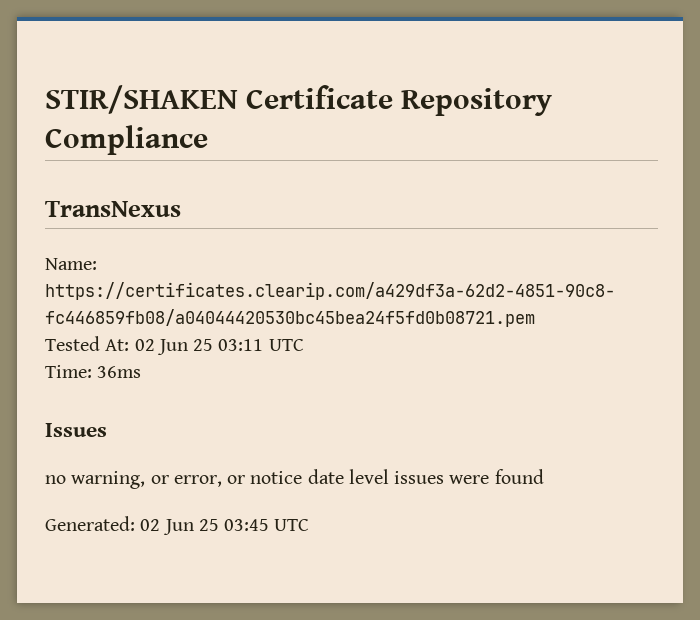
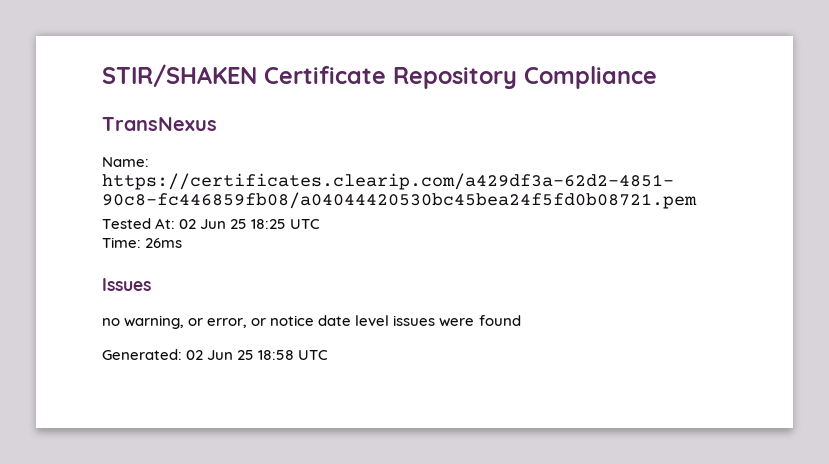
[218,339,264,351] 03:11 -> [251,219,287,229] 18:25
[97,366,142,378] 36ms -> [145,238,183,248] 26ms
[224,519,270,531] 03:45 -> [258,350,295,360] 18:58

